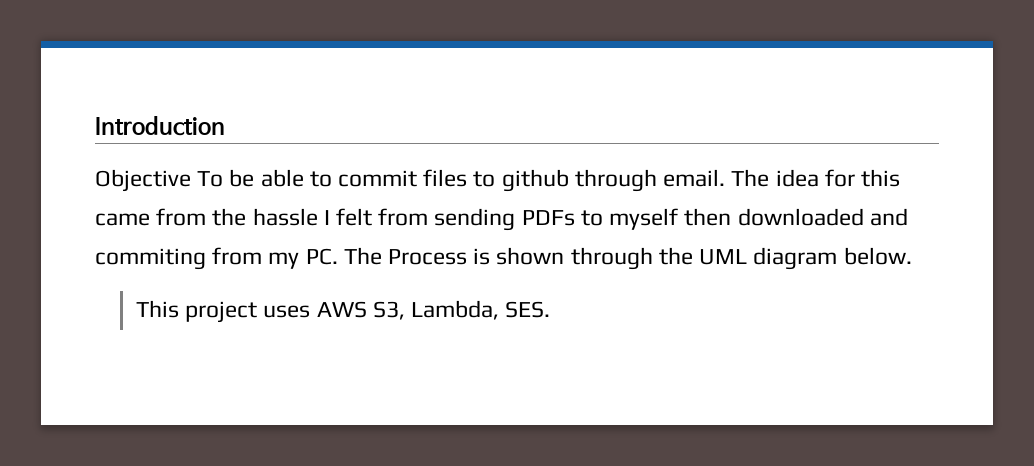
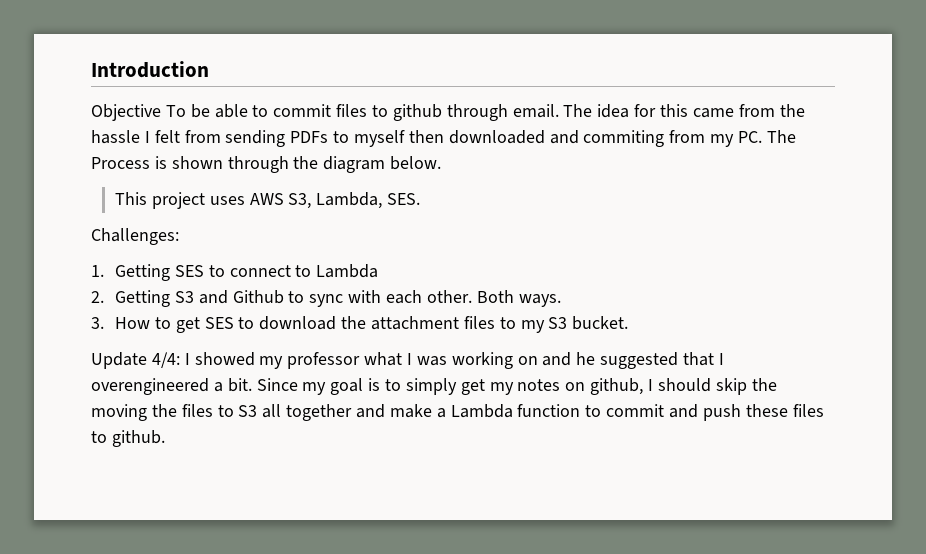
[699,249,748,265] UML -> (319, 162) none
(551, 309) none -> [91,228,179,245] [91,264,379,281] [91,290,561,307] [91,316,629,333] [91,352,724,369] [91,378,777,395] [91,404,824,421] [91,430,165,447] // Challenges: // 1. Getting SES to connect to Lambda // 2. Getting S3 and Github to sync with each other. Both ways. // 3. How to get SES to download the attachment files to my S3 bucket. // Update 4/4: I showed my professor what I was working on and he suggested that I overengineered a bit. Since my goal is to simply get my notes on github, I should skip the moving the files to S3 all together and make a Lambda function to commit and push these files to github.

